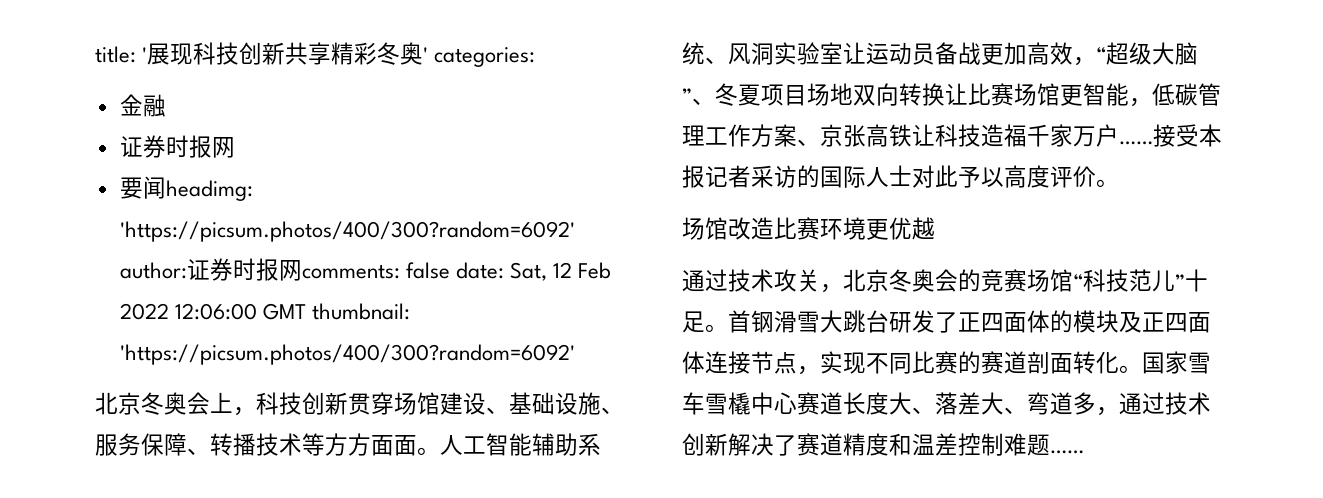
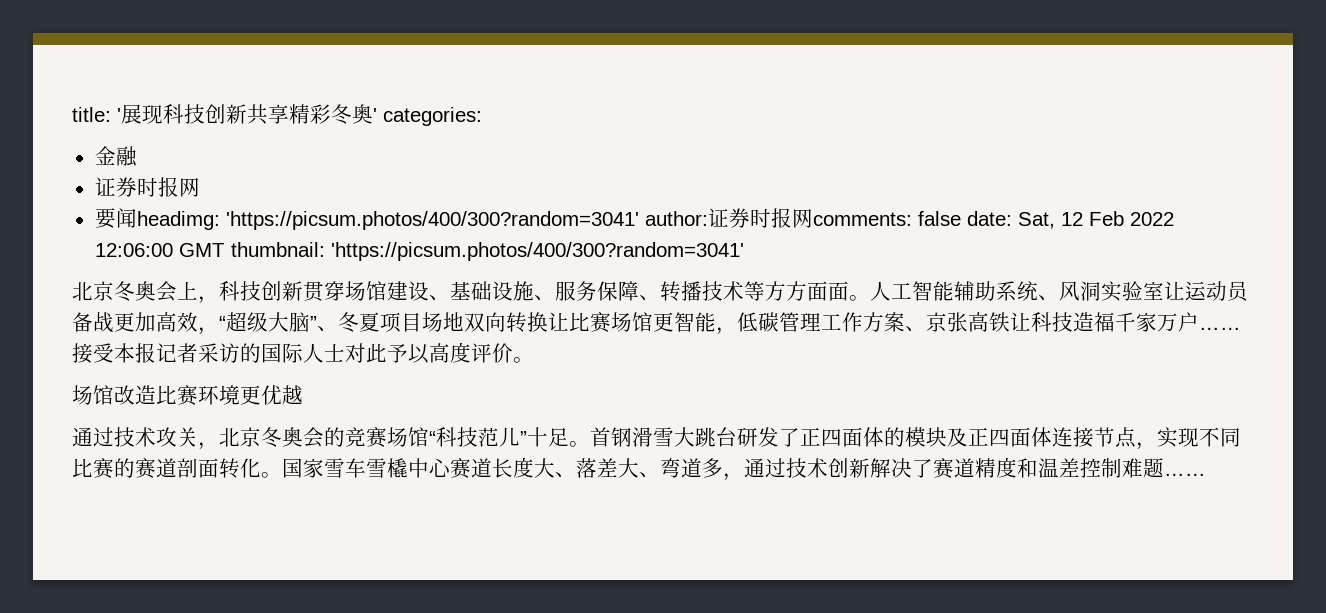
[119,221,575,242] 'https://picsum.photos/400/300?random=6092' -> [225,211,639,230] 'https://picsum.photos/400/300?random=3041'
[119,344,575,365] 'https://picsum.photos/400/300?random=6092' -> [330,242,744,261] 'https://picsum.photos/400/300?random=3041'

